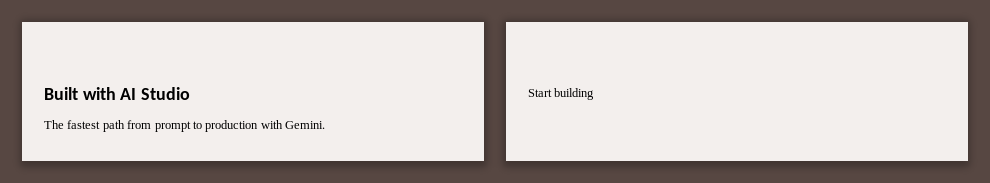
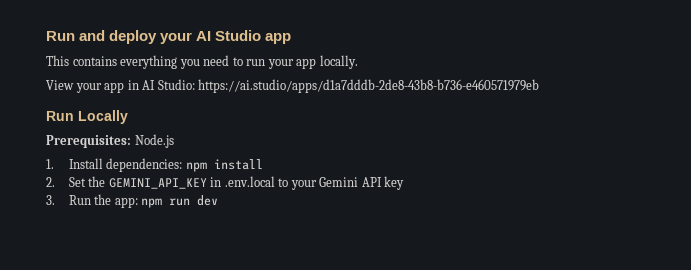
[44,87,191,100] [44,120,325,132] [528,88,595,100] Built with AI Studio // The fastest path from prompt to production with Gemini. // Start building -> [46,30,292,44] [46,55,358,69] [46,79,540,93] [46,110,128,124] [46,134,174,148] [46,158,263,172] [46,176,405,190] [46,194,219,208] Run and deploy your AI Studio app // This contains everything you need to run your app locally. // View your app in AI Studio: https://ai.studio/apps/d1a7dddb-2de8-43b8-b736-e460571979eb // Run Locally // Prerequisites: Node.js // 1. Install dependencies: npm install // 2. Set the GEMINI_API_KEY in .env.local to your Gemini API key // 3. Run the app: npm run dev

